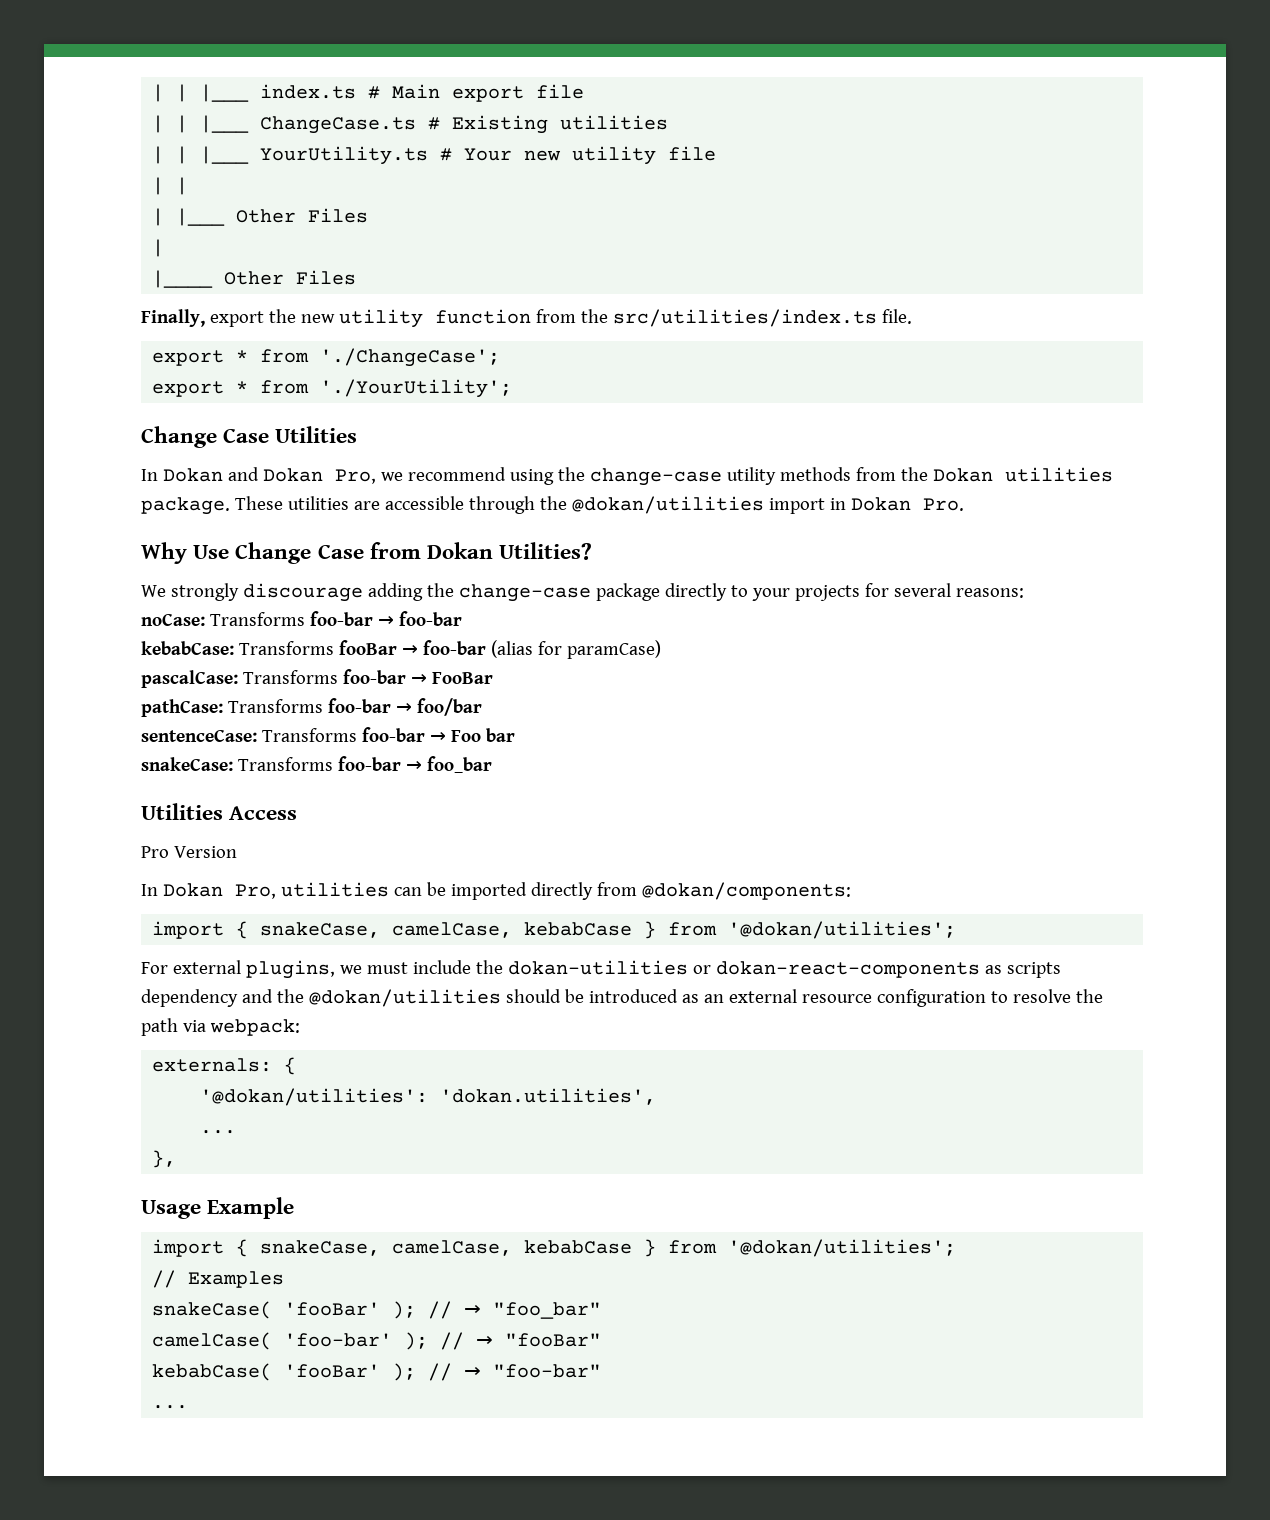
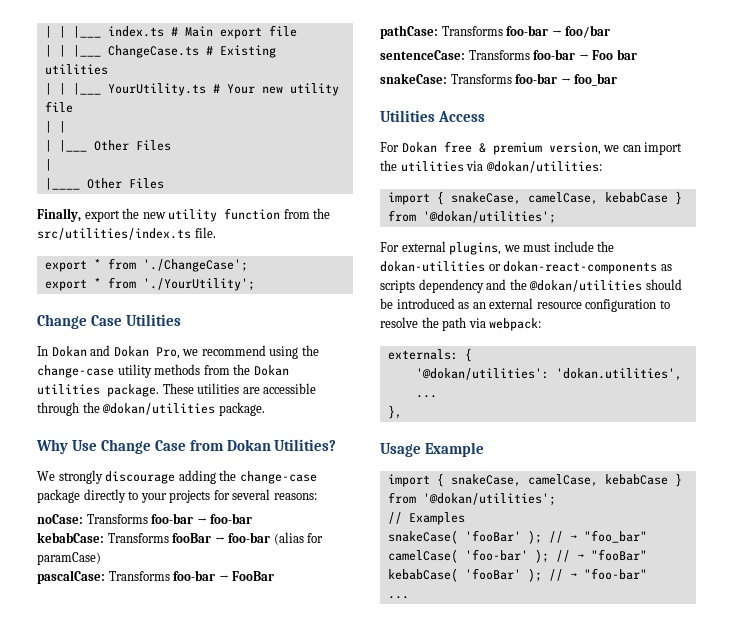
[768,497,964,514] import in Dokan Pro. -> [218,402,265,416] package.
[141,846,237,858] [141,882,851,900] Pro Version // In Dokan Pro, utilities can be imported directly from @dokan/components: -> [380,141,683,155] [380,160,602,173] For Dokan free & premium version, we can import the utilities via @dokan/utilities:

